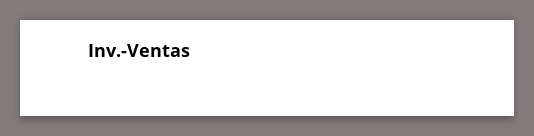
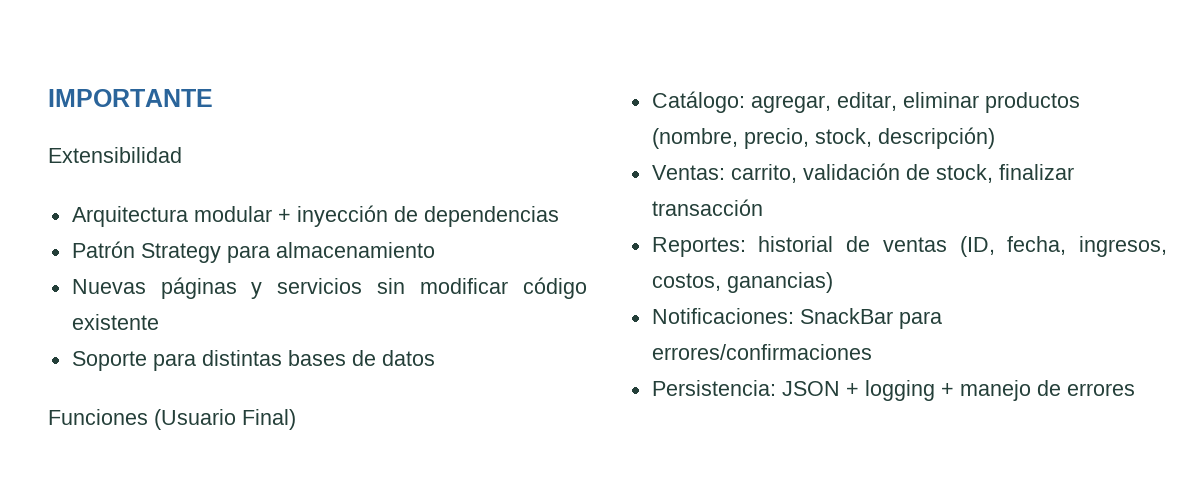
[88,44,190,57] Inv.-Ventas -> [48,89,213,107] [48,147,182,163] [71,205,559,227] [71,241,435,263] [71,277,587,299] [71,314,159,330] [71,350,435,371] [48,409,296,430] [651,91,1080,113] [651,127,995,149] [651,163,1074,183] [651,199,763,216] [651,236,1167,257] [651,272,833,293] [651,308,942,329] [651,344,872,360] [651,380,1135,401] IMPORTANTE // Extensibilidad // Arquitectura modular + inyección de dependencias // Patrón Strategy para almacenamiento // Nuevas páginas y servicios sin modificar código existente // Soporte para distintas bases de datos // Funciones (Usuario Final) // Catálogo: agregar, editar, eliminar productos (nombre, precio, stock, descripción) // Ventas: carrito, validación de stock, finalizar transacción // Reportes: historial de ventas (ID, fecha, ingresos, costos, ganancias) // Notificaciones: SnackBar para errores/confirmaciones // Persistencia: JSON + logging + manejo de errores

